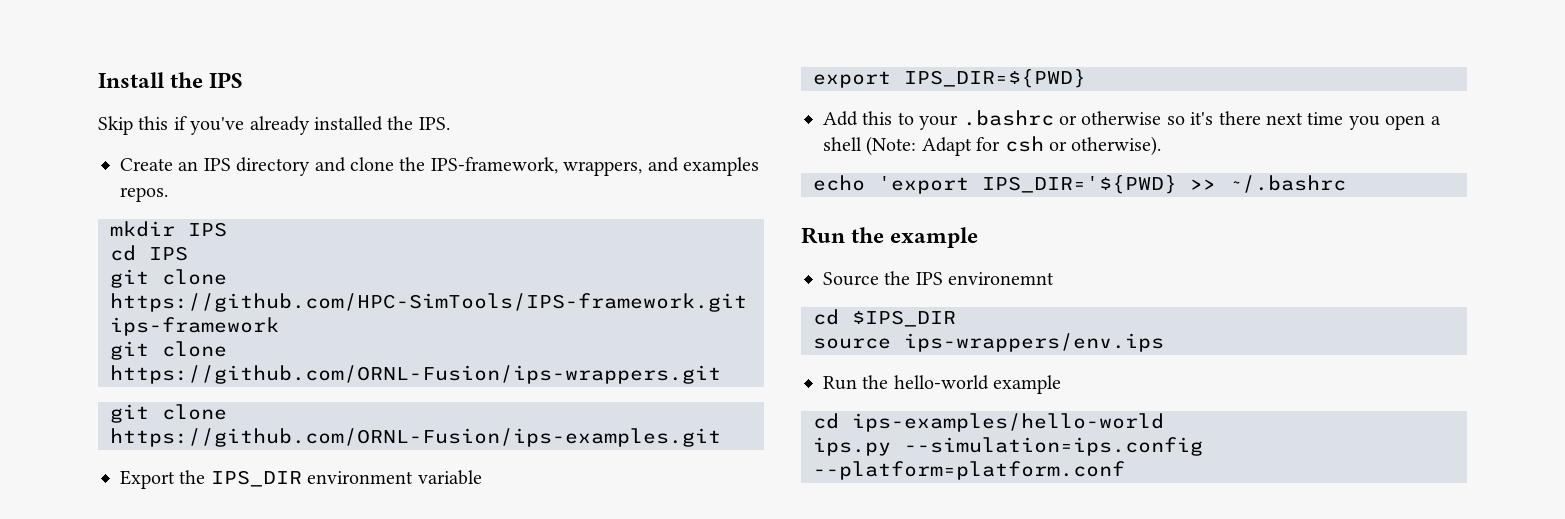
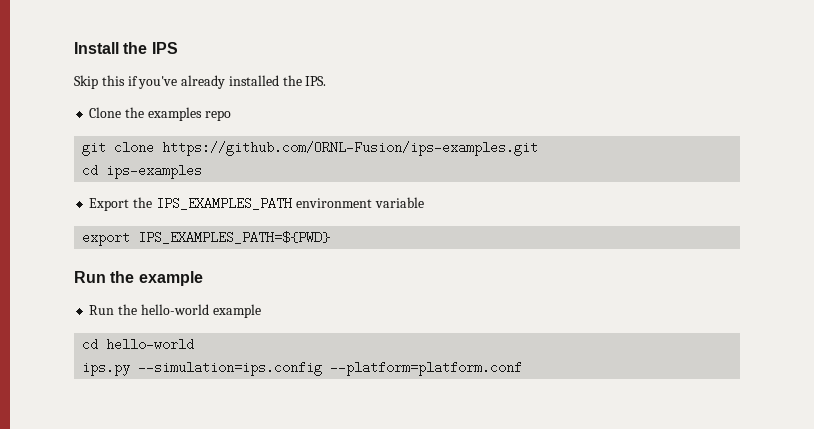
[120,157,759,176] [120,187,168,202] [110,221,227,237] [110,245,188,261] [110,269,227,288] [110,293,747,312] [110,317,279,336] [110,341,227,360] [110,365,721,384] Create an IPS directory and clone the IPS-framework, wrappers, and examples repos. // mkdir IPS // cd IPS // git clone https://github.com/HPC-SimTools/IPS-framework.git ips-framework // git clone https://github.com/ORNL-Fusion/ips-wrappers.git -> [89,107,231,121] Clone the examples repo
(721, 437) none -> [82,164,203,179] // cd ips-examples
[210,470,302,487] IPS_DIR -> [155,197,292,210] IPS_EXAMPLES_PATH
[904,69,1086,88] [823,110,1441,130] [823,136,1162,156] [813,175,1346,194] [801,227,979,248] [823,271,1055,286] [813,309,956,327] [813,333,1164,352] IPS_DIR=${PWD} // Add this to your .bashrc or otherwise so it's there next time you open a shell (Note: Adapt for csh or otherwise). // echo 'export IPS_DIR='${PWD} >> ~/.bashrc // Run the example // Source the IPS environemnt // cd $IPS_DIR // source ips-wrappers/env.ips -> [138,231,331,244] [74,271,203,286] IPS_EXAMPLES_PATH=${PWD} // Run the example
[852,413,1164,432] ips-examples/hello-world -> [106,338,195,351] hello-world

